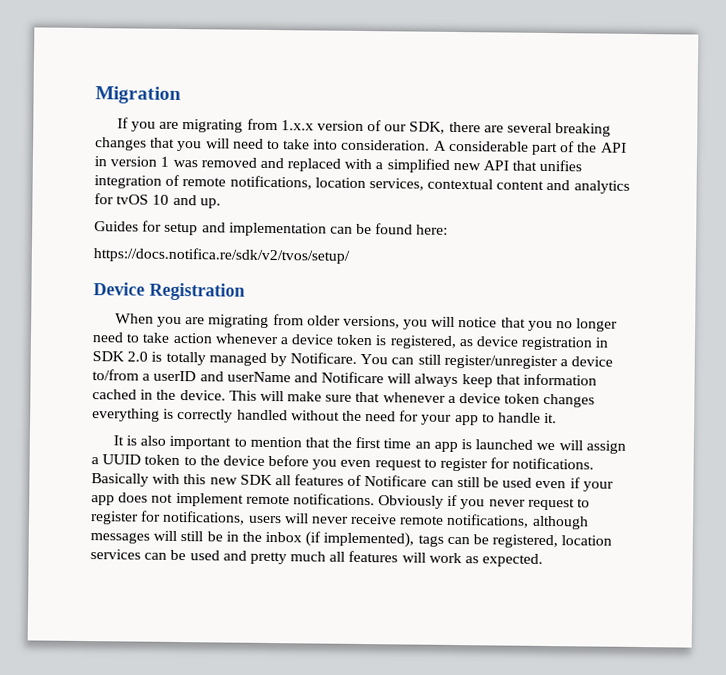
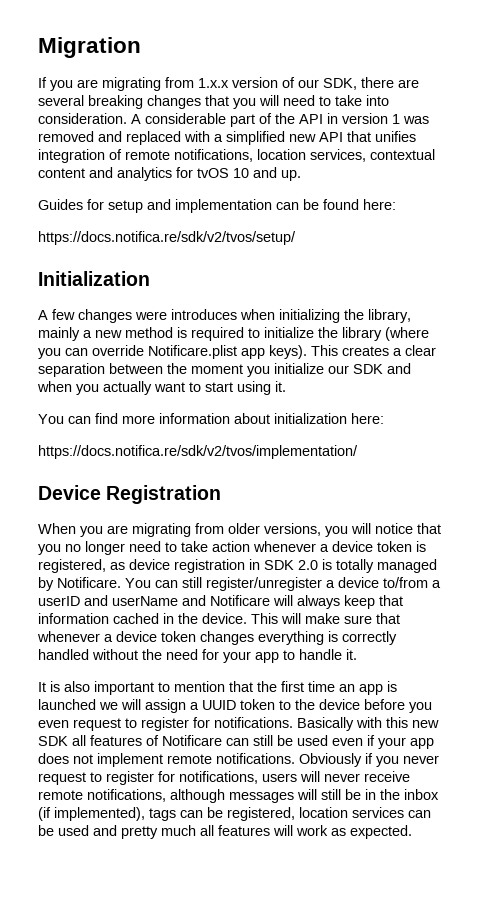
(350, 255) none -> [38,271,150,286] [38,309,411,323] [38,327,429,341] [38,345,436,359] [38,363,411,377] [37,381,286,395] [38,413,384,424] [38,445,358,459] // Initialization // A few changes were introduces when initializing the library, mainly a new method is required to initialize the library (where you can override Notificare.plist app keys). This creates a clear separation between the moment you initialize our SDK and when you actually want to start using it. // You can find more information about initialization here: // https://docs.notifica.re/sdk/v2/tvos/implementation/

